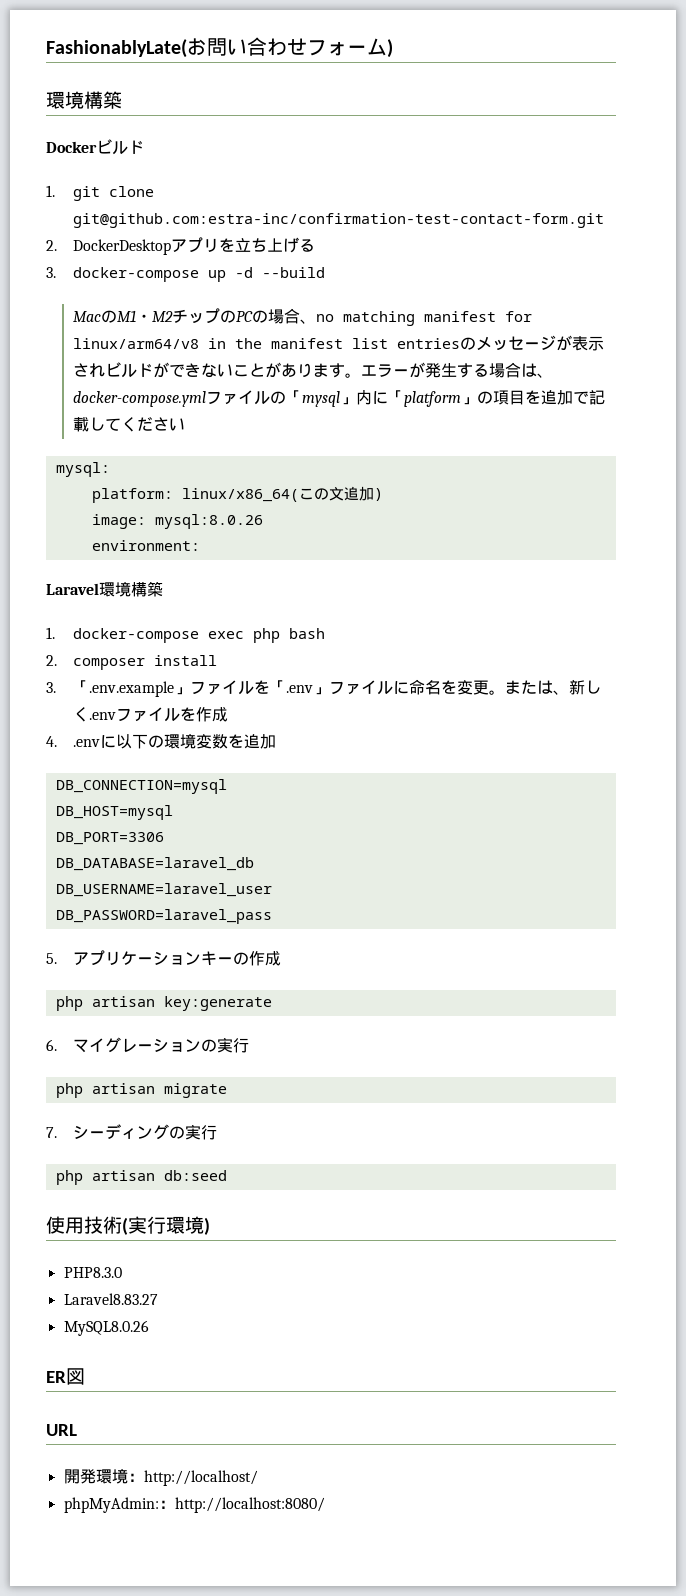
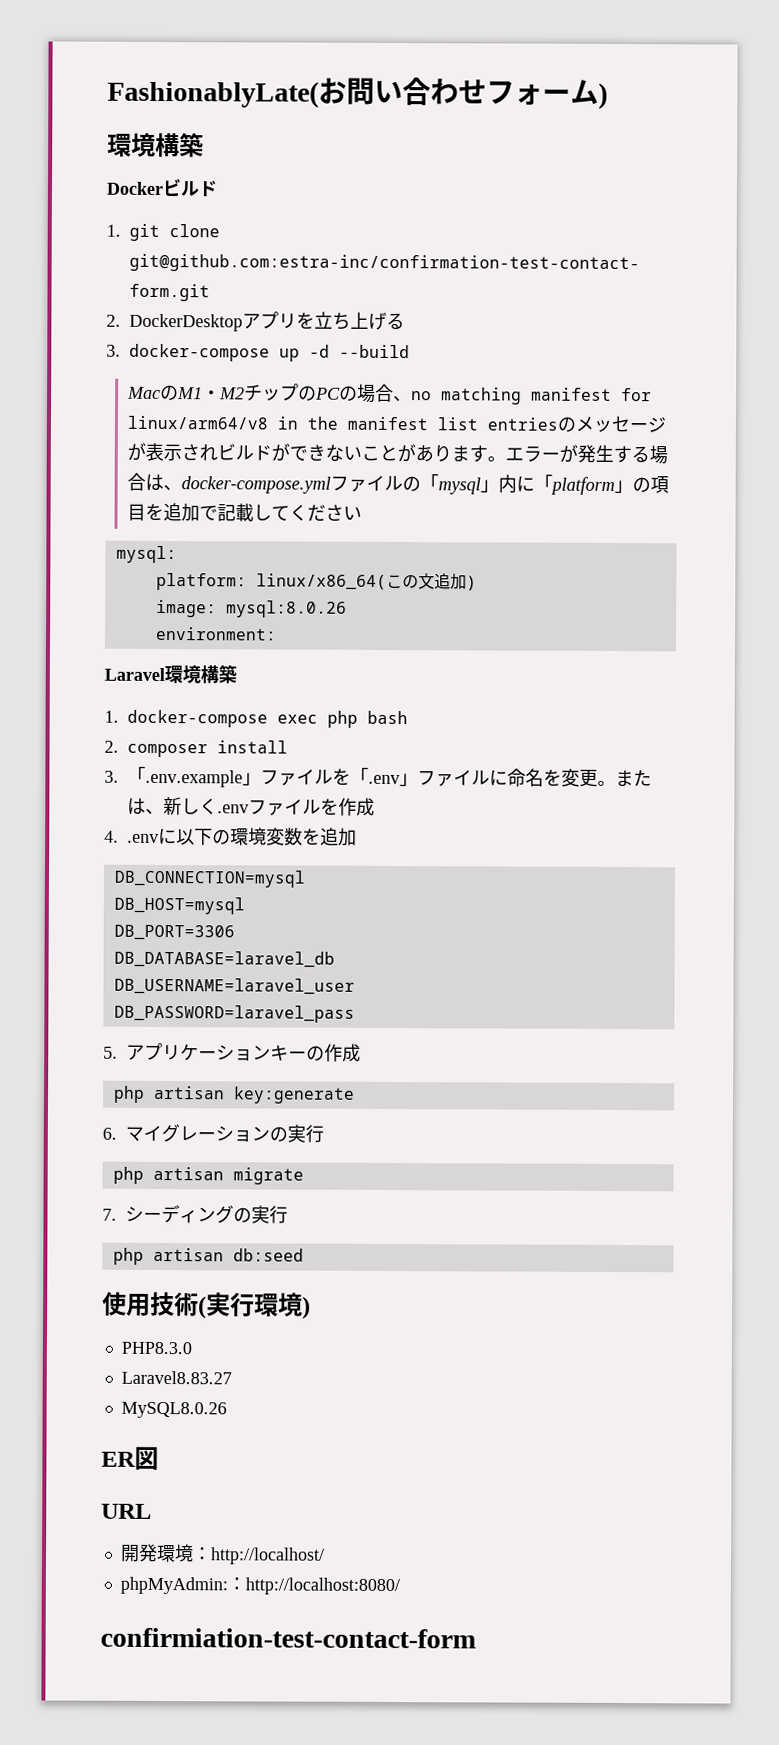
(325, 1505) none -> [100,1627,476,1649] // confirmiation-test-contact-form

